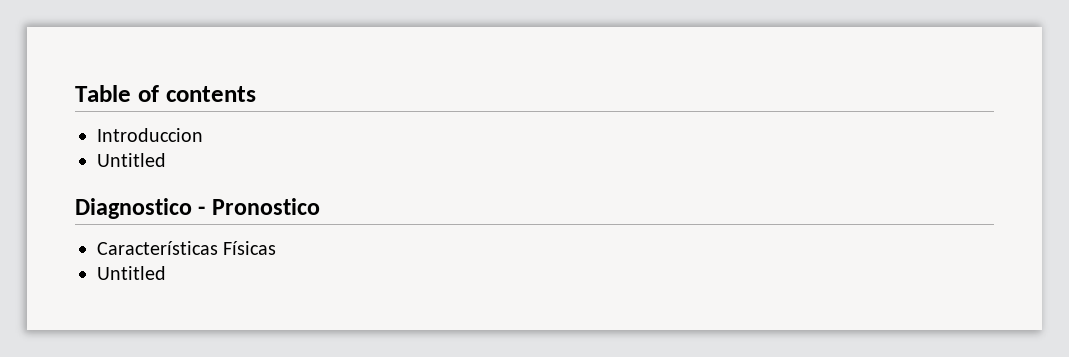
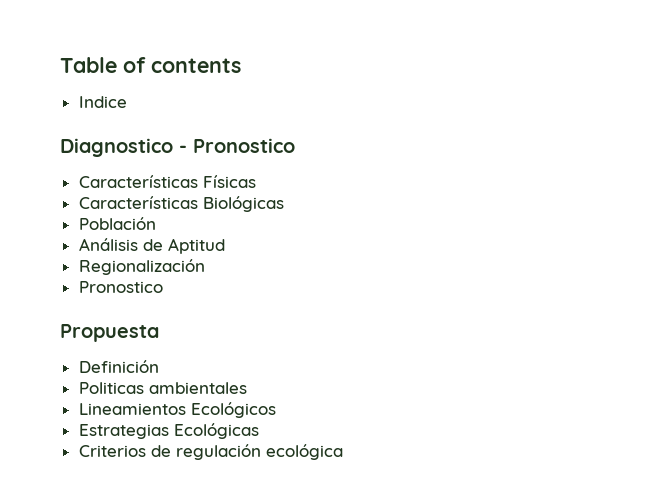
[97,128,203,142] [97,153,166,167] Introduccion // Untitled -> [78,96,127,108] Indice
[97,266,166,280] Untitled -> [78,196,284,212] [78,217,156,230] [78,238,225,254] [78,259,205,275] [78,281,163,293] [60,324,159,342] [78,360,159,373] [78,382,247,394] [78,402,276,418] [78,423,259,439] [78,444,343,460] Características Biológicas // Población // Análisis de Aptitud // Regionalización // Pronostico // Propuesta // Definición // Politicas ambientales // Lineamientos Ecológicos // Estrategias Ecológicas // Criterios de regulación ecológica

